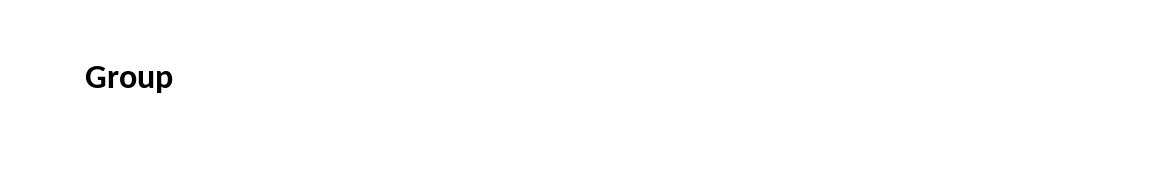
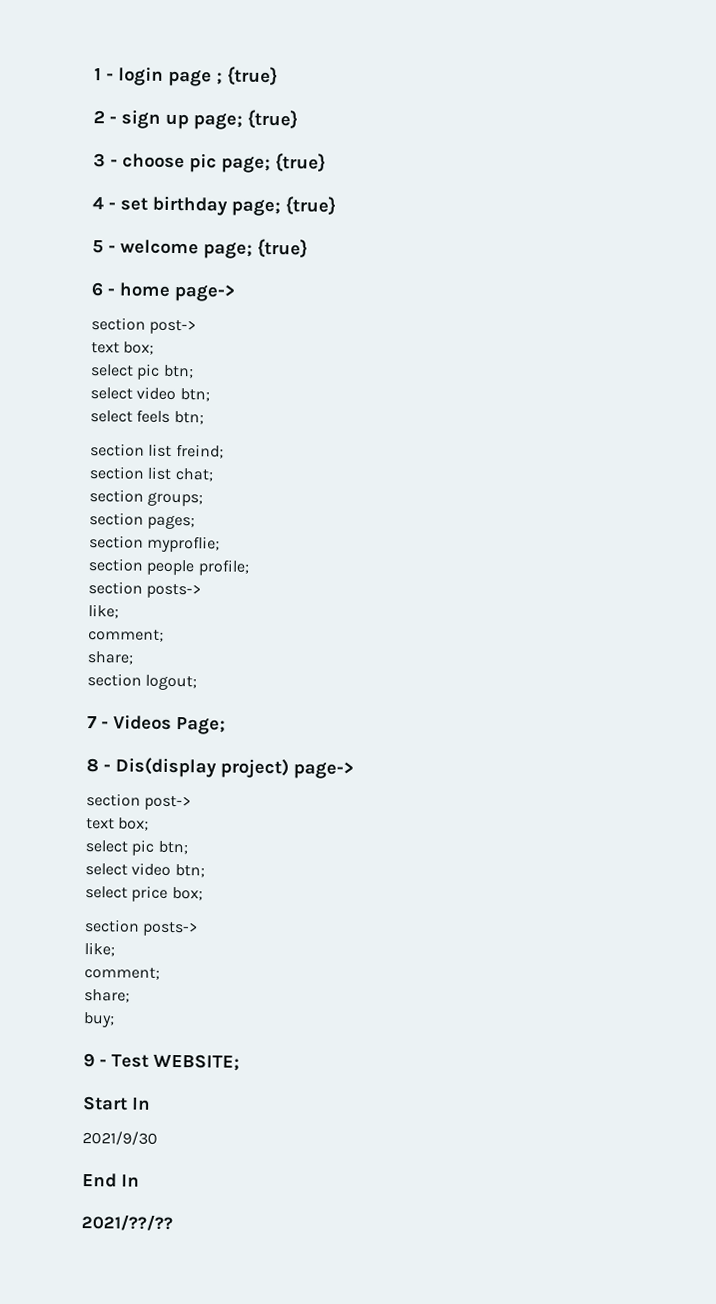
[85,66,173,93] Group -> [94,66,278,87] [93,109,298,130] [93,153,326,174] [92,195,336,217] [92,238,308,259] [91,282,235,302] [91,317,197,335] [91,341,155,355] [90,363,194,380] [90,386,210,402] [90,409,204,425] [90,443,224,459] [89,466,213,482] [89,489,204,507] [89,512,196,530] [89,535,221,553] [88,558,249,576] [88,581,202,599] [88,604,119,619] [88,629,164,642] [87,651,133,665] [87,673,198,691] [87,714,226,735] [86,757,354,779] [86,793,192,811] [86,817,150,831] [85,839,188,856] [85,862,205,878] [85,885,203,902] [84,919,199,937] [84,942,115,957] [84,967,160,980] [84,989,130,1003] [83,1012,115,1028] [83,1053,240,1071] [83,1096,151,1111] [82,1131,158,1146] [82,1173,140,1188] [81,1214,173,1232] 1 - login page ; {true} // 2 - sign up page; {true} // 3 - choose pic page; {true} // 4 - set birthday page; {true} // 5 - welcome page; {true} // 6 - home page-> // section post-> // text box; // select pic btn; // select video btn; // select feels btn; // section list freind; // section list chat; // section groups; // section pages; // section myproflie; // section people profile; // section posts-> // like; // comment; // share; // section logout; // 7 - Videos Page; // 8 - Dis(display project) page-> // section post-> // text box; // select pic btn; // select video btn; // select price box; // section posts-> // like; // comment; // share; // buy; // 9 - Test WEBSITE; // Start In // 2021/9/30 // End In // 2021/??/??

